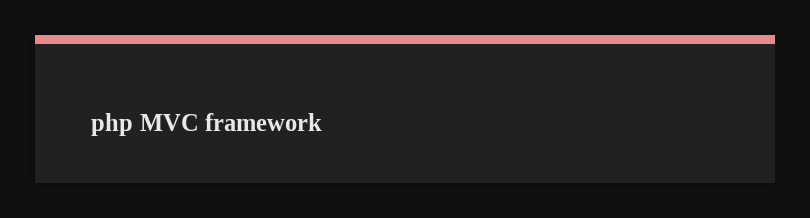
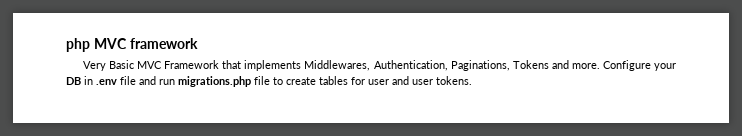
(323, 122) none -> [82,60,676,71] [66,76,472,87] // Very Basic MVC Framework that implements Middlewares, Authentication, Paginations, Tokens and more. Configure your DB in .env file and run migrations.php file to create tables for user and user tokens.

